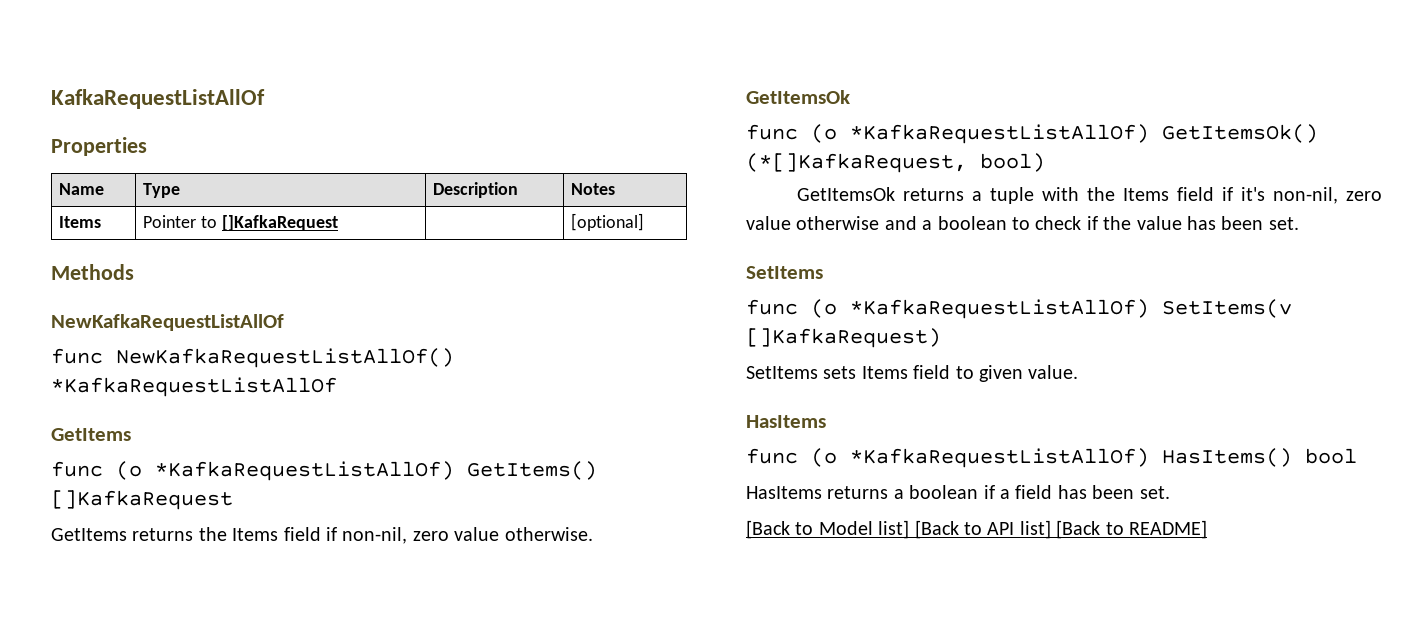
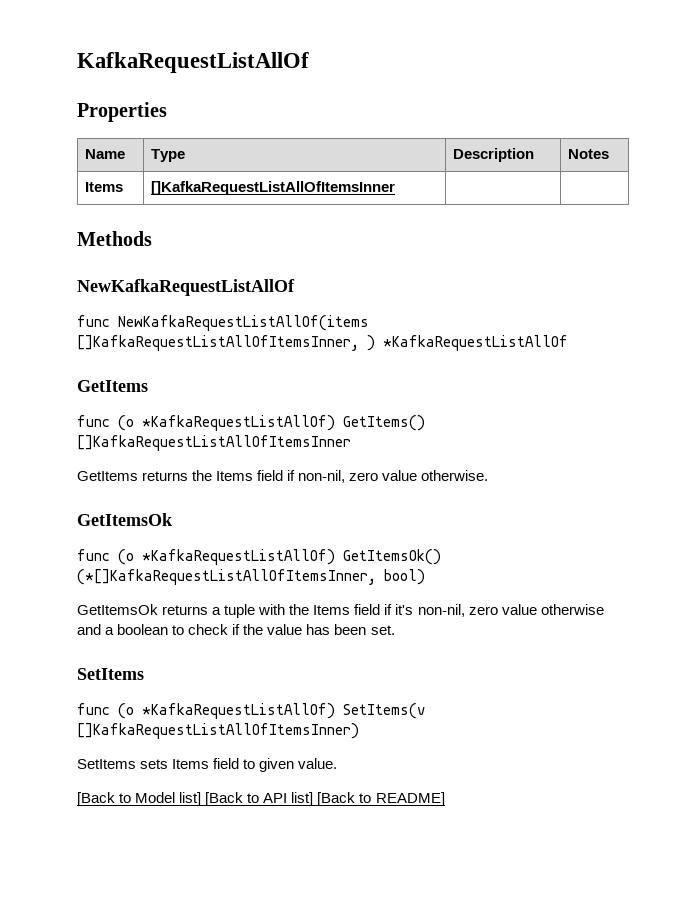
[143,215,338,231] [571,213,645,231] Pointer to []KafkaRequest | | [optional] -> [151,181,396,195] []KafkaRequestListAllOfItemsInner | |
[116,348,454,368] NewKafkaRequestListAllOf() -> [118,315,369,331] [77,335,375,351] NewKafkaRequestListAllOf(items []KafkaRequestListAllOfItemsInner, )
[51,490,233,510] []KafkaRequest -> [77,435,351,451] []KafkaRequestListAllOfItemsInner
[746,153,967,173] (*[]KafkaRequest, -> [77,569,376,585] (*[]KafkaRequestListAllOfItemsInner,
[746,328,941,348] []KafkaRequest) -> [77,723,359,739] []KafkaRequestListAllOfItemsInner)
[746,415,826,428] [746,448,1357,468] [746,485,1170,499] // HasItems // func (o *KafkaRequestListAllOf) HasItems() bool // HasItems returns a boolean if a field has been set. -> (338, 763) none

